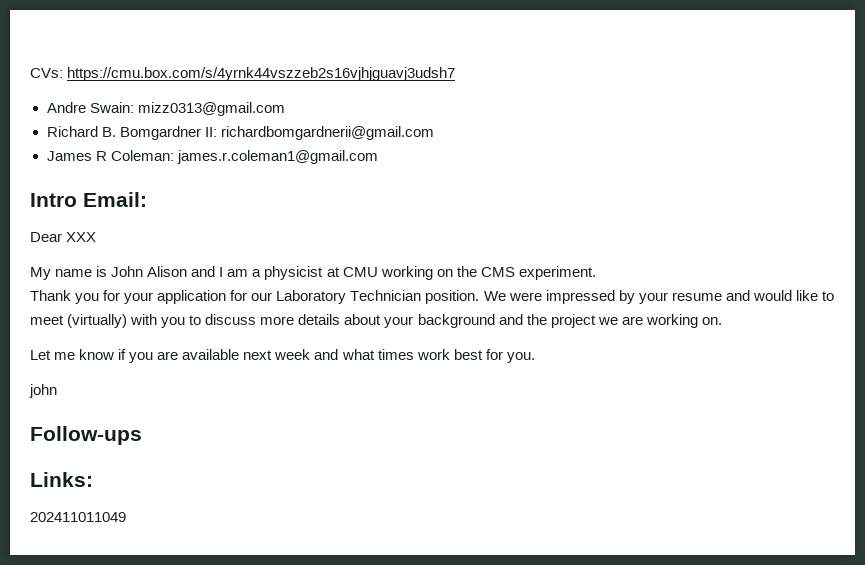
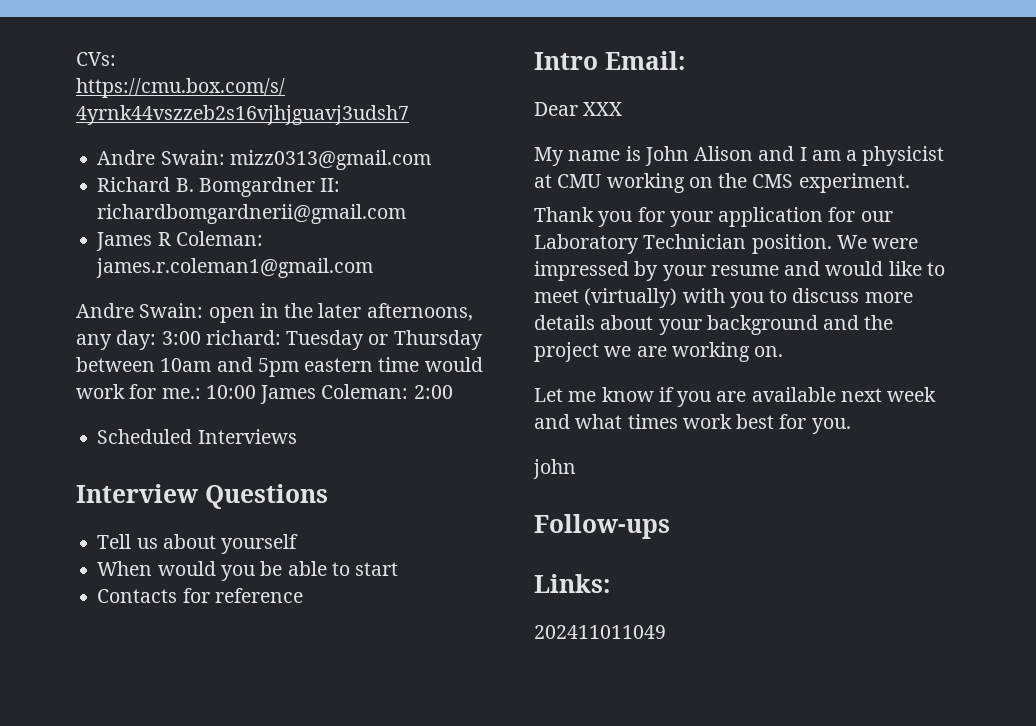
(378, 157) none -> [76,303,473,323] [76,330,483,350] [76,357,483,377] [76,384,453,404] [97,429,297,444] [76,484,328,509] [97,534,299,554] [97,561,399,581] [97,588,303,603] // Andre Swain: open in the later afternoons, any day: 3:00 richard: Tuesday or Thursday between 10am and 5pm eastern time would work for me.: 10:00 James Coleman: 2:00 // Scheduled Interviews // Interview Questions // Tell us about yourself // When would you be able to start // Contacts for reference

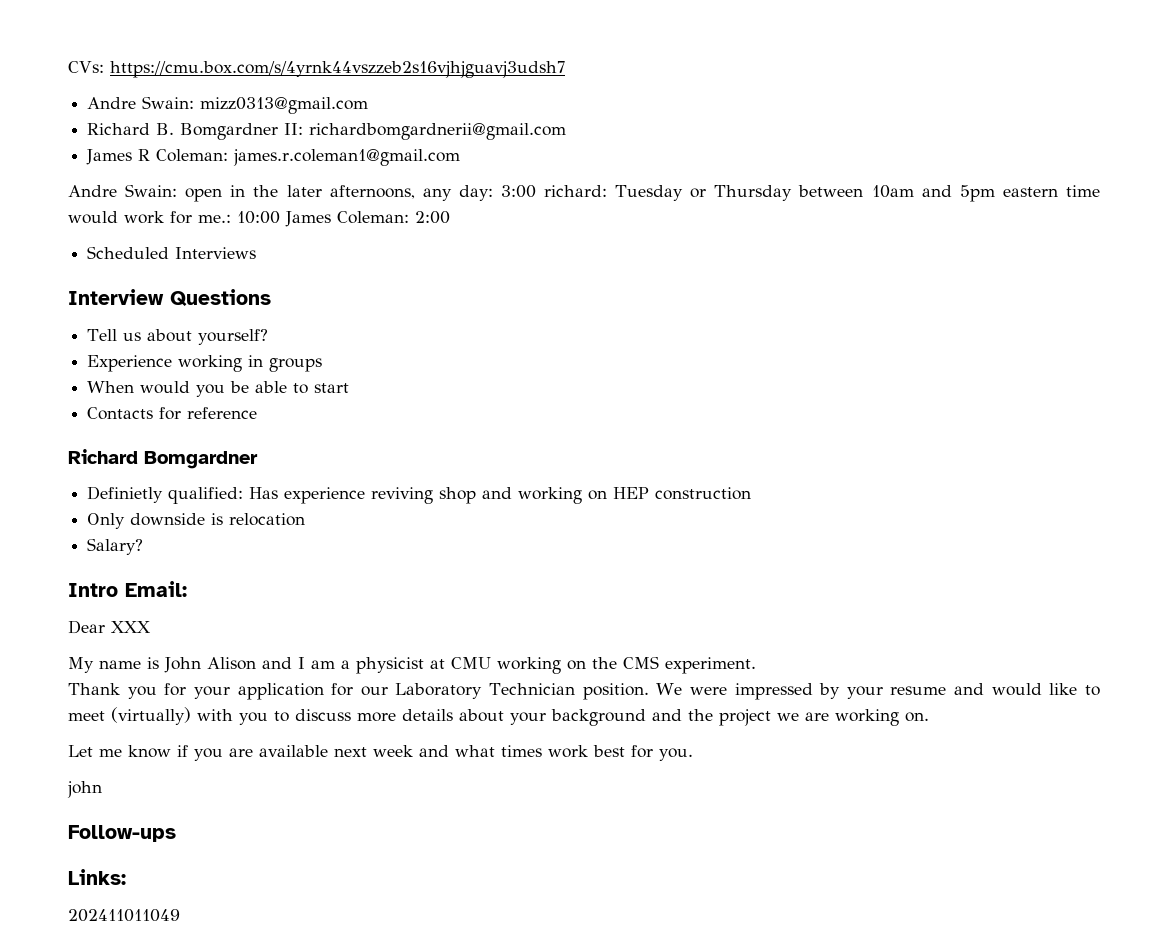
[221,534,299,554] yourself -> [198,329,269,345] [87,355,323,372] yourself? // Experience working in groups
(303, 595) none -> [68,449,258,469] [87,486,752,504] [87,513,306,529] [87,538,144,555] // Richard Bomgardner // Definietly qualified: Has experience reviving shop and working on HEP construction // Only downside is relocation // Salary?

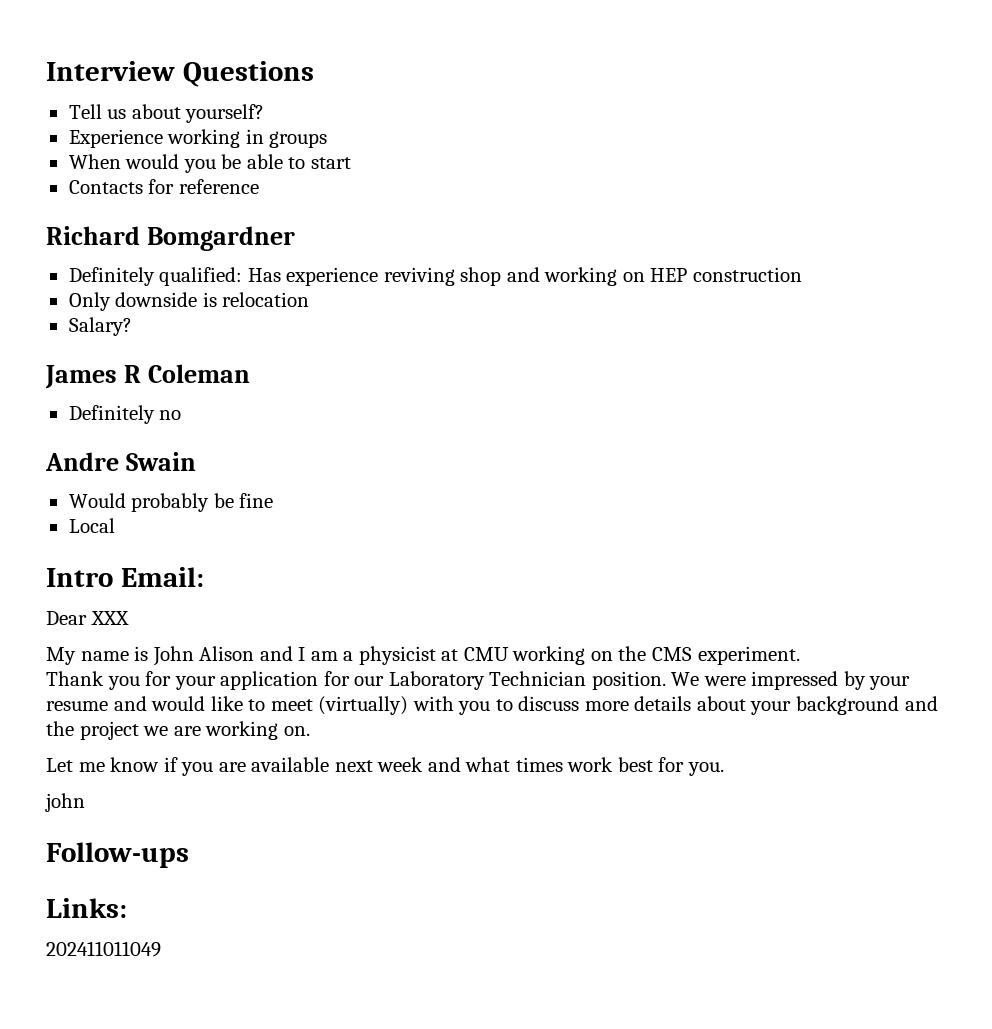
[68,61,565,78] [87,96,369,114] [87,123,567,140] [86,149,461,166] [68,184,1101,202] [68,211,450,227] [87,246,257,259] CVs: https://cmu.box.com/s/4yrnk44vszzeb2s16vjhjguavj3udsh7 // Andre Swain: mizz0313@gmail.com // Richard B. Bomgardner II: richardbomgardnerii@gmail.com // James R Coleman: james.r.coleman1@gmail.com // Andre Swain: open in the later afternoons, any day: 3:00 richard: Tuesday or Thursday between 10am and 5pm eastern time would work for me.: 10:00 James Coleman: 2:00 // Scheduled Interviews // -> (46, 71) none
[87,486,164,503] Definietly -> [68,267,155,286] Definitely
(144, 546) none -> [45,364,250,389] [68,405,182,424] [45,452,196,471] [68,493,274,512] [68,518,115,533] // James R Coleman // Definitely no // Andre Swain // Would probably be fine // Local

